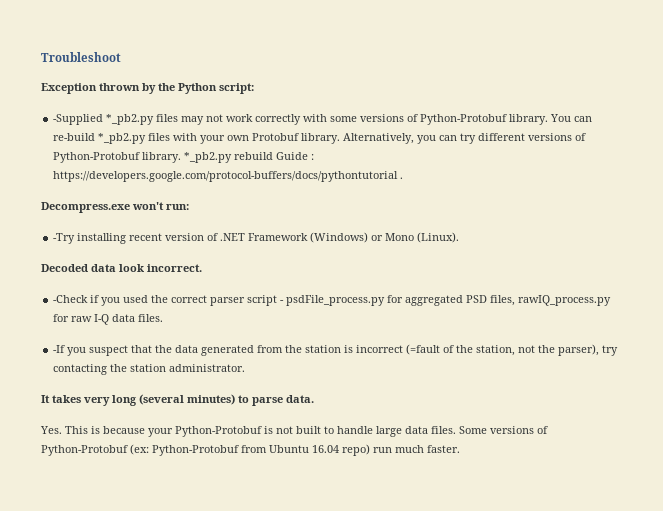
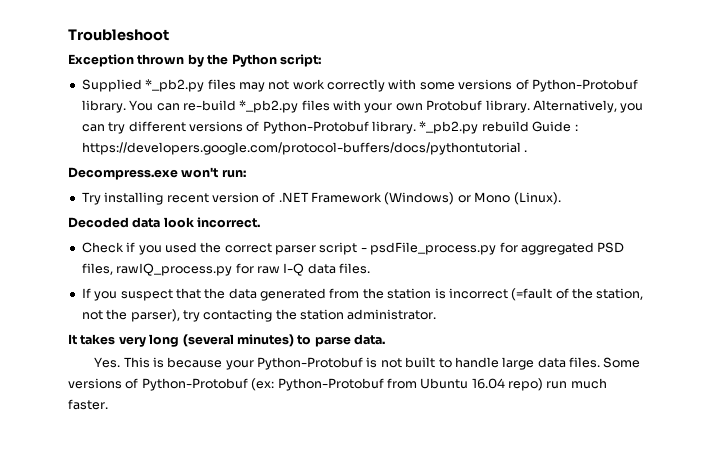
[53,114,104,125] -Supplied -> [81,79,142,92] Supplied
[53,233,76,244] -Try -> [81,192,101,205] Try
[53,295,89,303] -Check -> [81,242,124,253] Check
[53,345,66,353] -If -> [81,288,91,298] If

